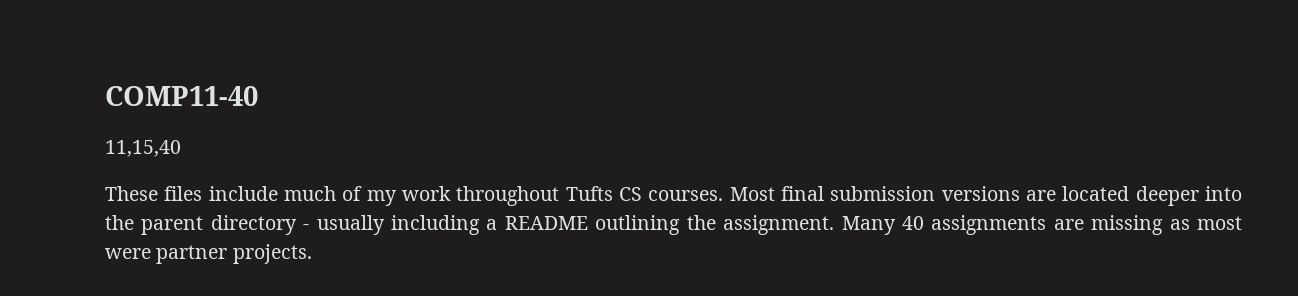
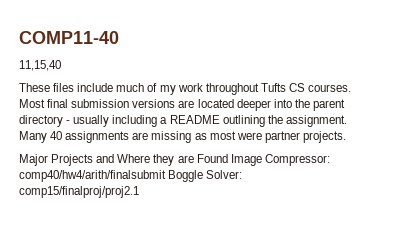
(312, 254) none -> [19,154,330,166] [19,170,243,182] [19,186,139,198] // Major Projects and Where they are Found Image Compressor: comp40/hw4/arith/finalsubmit Boggle Solver: comp15/finalproj/proj2.1

